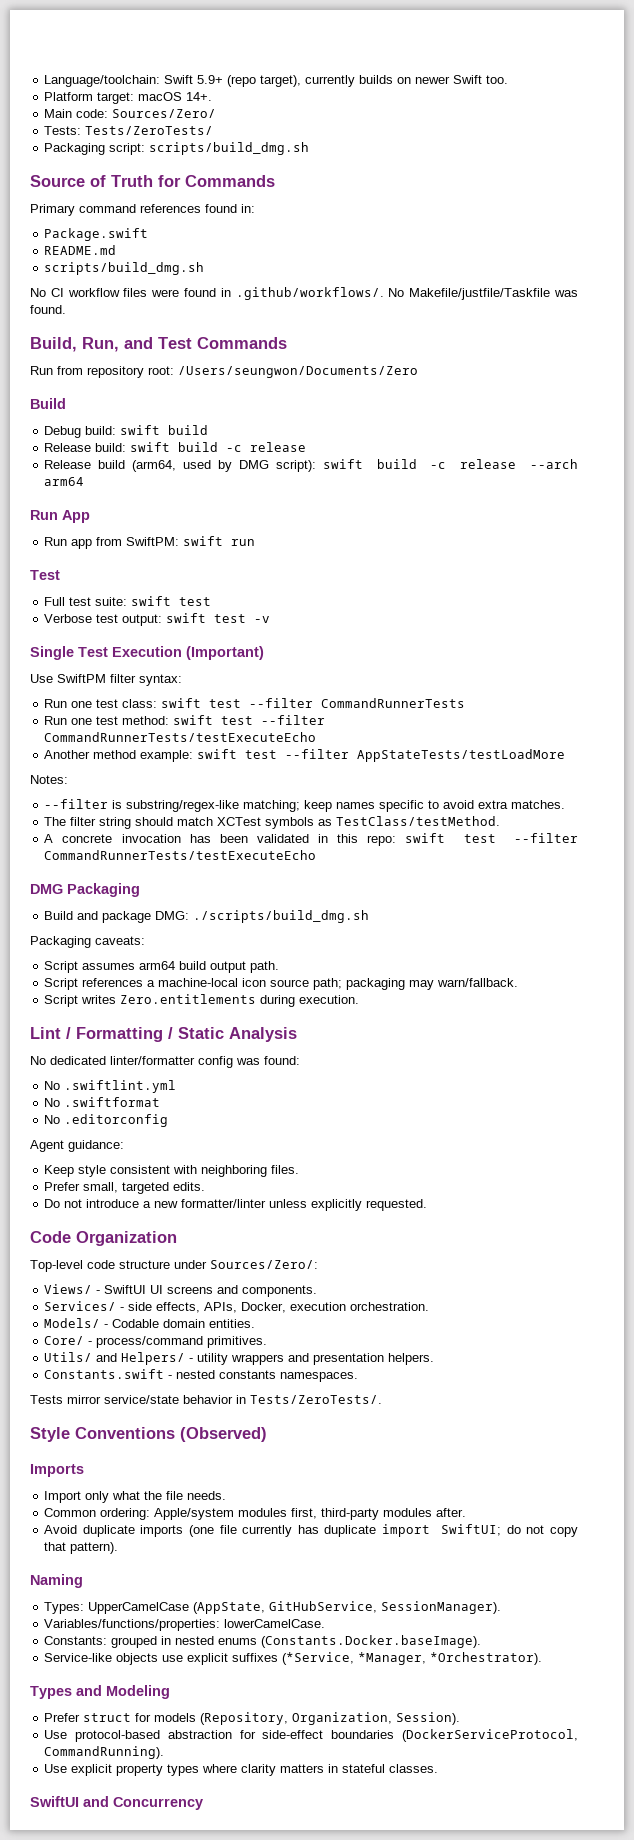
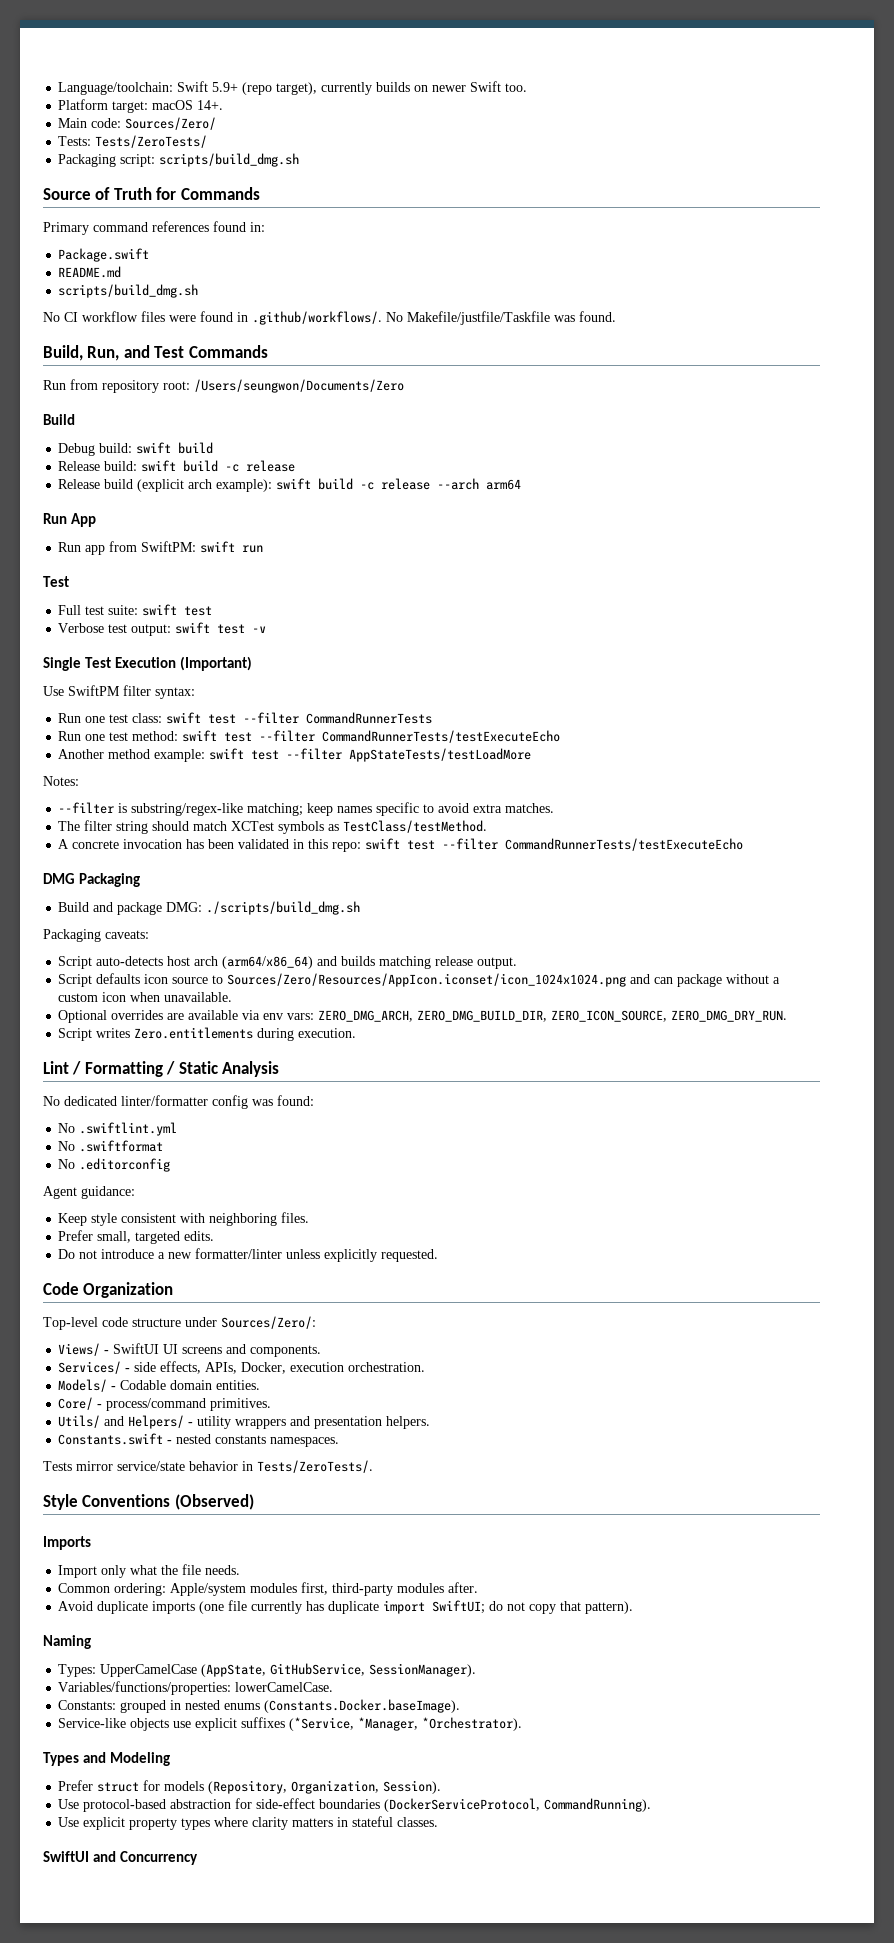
[132,460,316,472] (arm64, used by DMG script): -> [137,479,273,492] (explicit arch example):
[82,961,280,973] [44,978,519,990] assumes arm64 build output path. // Script references a machine-local icon source path; packaging may warn/fallback. -> [96,956,518,969] [58,973,781,987] [58,992,233,1002] [58,1010,788,1023] auto-detects host arch (arm64/x86_64) and builds matching release output. // Script defaults icon source to Sources/Zero/Resources/AppIcon.iconset/icon_1024x1024.png and can package without a custom icon when unavailable. // Optional overrides are available via env vars: ZERO_DMG_ARCH, ZERO_DMG_BUILD_DIR, ZERO_ICON_SOURCE, ZERO_DMG_DRY_RUN.

